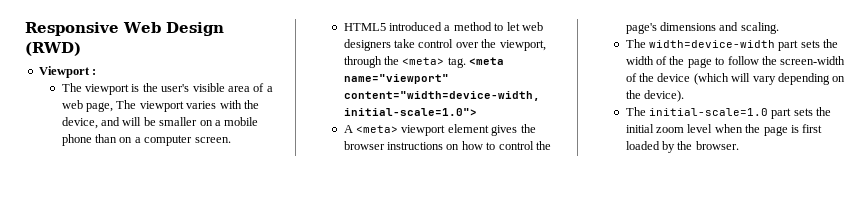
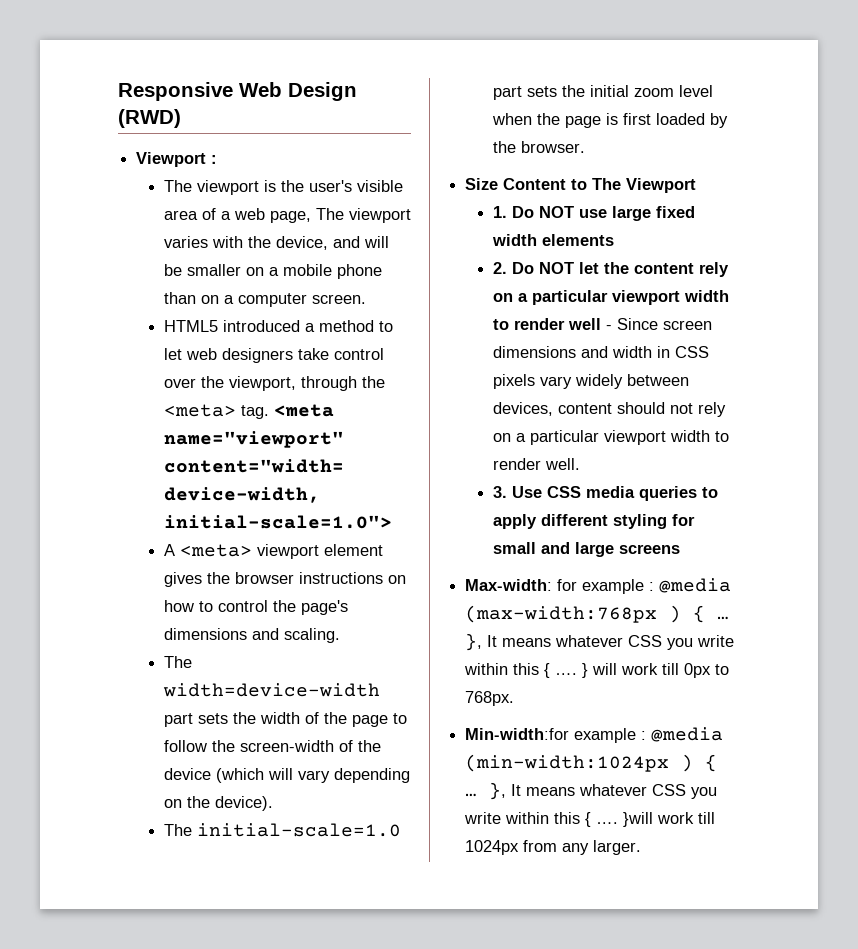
(739, 145) none -> [465,178,697,193] [492,206,695,221] [491,234,614,246] [492,262,729,277] [492,290,729,305] [492,318,712,330] [492,346,709,358] [492,374,689,389] [492,402,726,417] [492,430,729,445] [492,458,580,470] [492,486,718,501] [492,514,695,529] [492,542,680,557] [465,578,732,594] [465,605,730,623] [465,633,735,651] [464,663,730,678] [465,691,515,706] [465,727,724,743] [465,754,718,772] [465,782,718,800] [464,812,716,827] [465,840,642,855] // Size Content to The Viewport // 1. Do NOT use large fixed width elements // 2. Do NOT let the content rely on a particular viewport width to render well - Since screen dimensions and width in CSS pixels vary widely between devices, content should not rely on a particular viewport width to render well. // 3. Use CSS media queries to apply different styling for small and large screens // Max-width: for example : @media (max-width:768px ) { … }, It means whatever CSS you write within this { …. } will work till 0px to 768px. // Min-width:for example : @media (min-width:1024px ) { … }, It means whatever CSS you write within this { …. }will work till 1024px from any larger.

